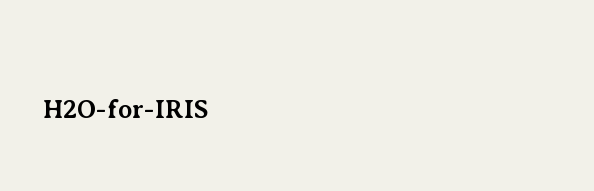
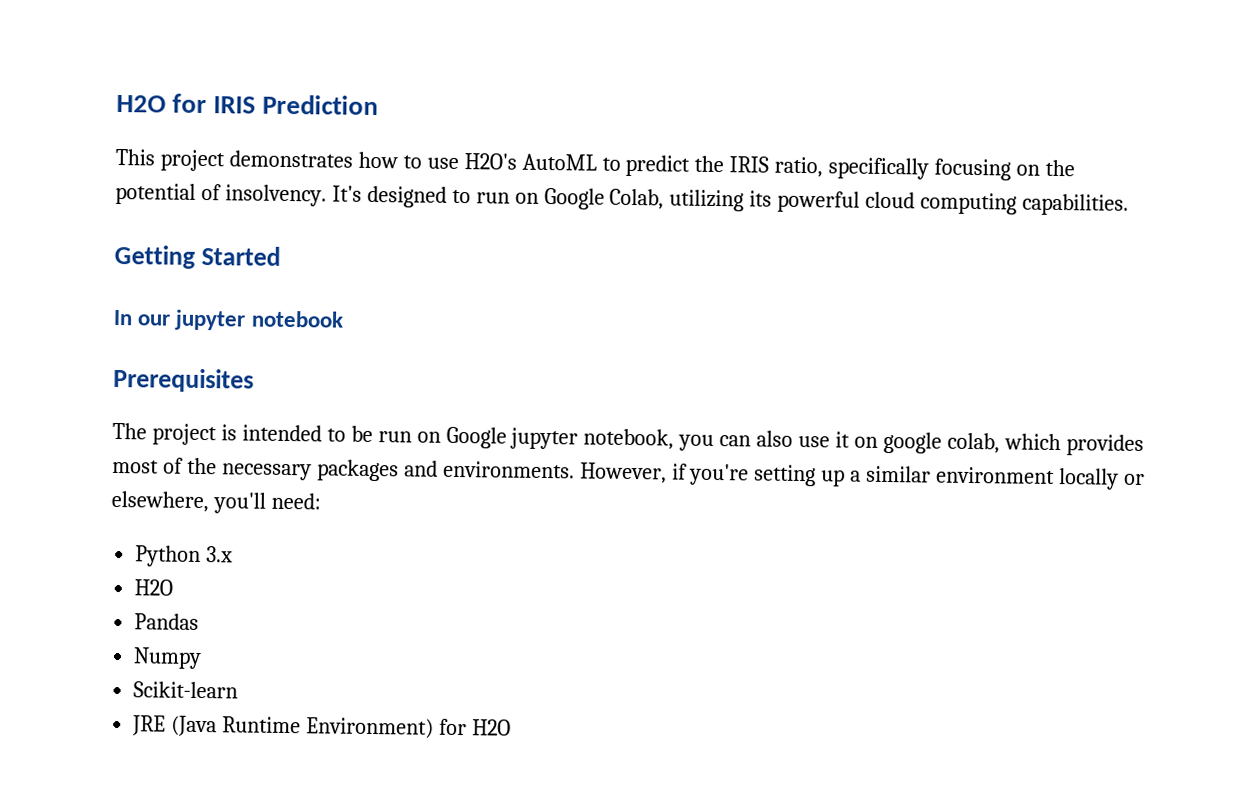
[43,99,208,118] H2O-for-IRIS -> [116,93,379,116] [115,148,1076,181] [115,182,1130,216] [114,244,281,269] [113,309,344,331] [113,367,254,393] [112,422,1144,457] [112,457,1146,490] [111,490,321,514] [135,545,234,568] [134,579,174,596] [134,613,200,630] [133,647,203,670] [133,681,239,699] [132,715,511,739] H2O for IRIS Prediction // This project demonstrates how to use H2O's AutoML to predict the IRIS ratio, specifically focusing on the potential of insolvency. It's designed to run on Google Colab, utilizing its powerful cloud computing capabilities. // Getting Started // In our jupyter notebook // Prerequisites // The project is intended to be run on Google jupyter notebook, you can also use it on google colab, which provides most of the necessary packages and environments. However, if you're setting up a similar environment locally or elsewhere, you'll need: // Python 3.x // H2O // Pandas // Numpy // Scikit-learn // JRE (Java Runtime Environment) for H2O

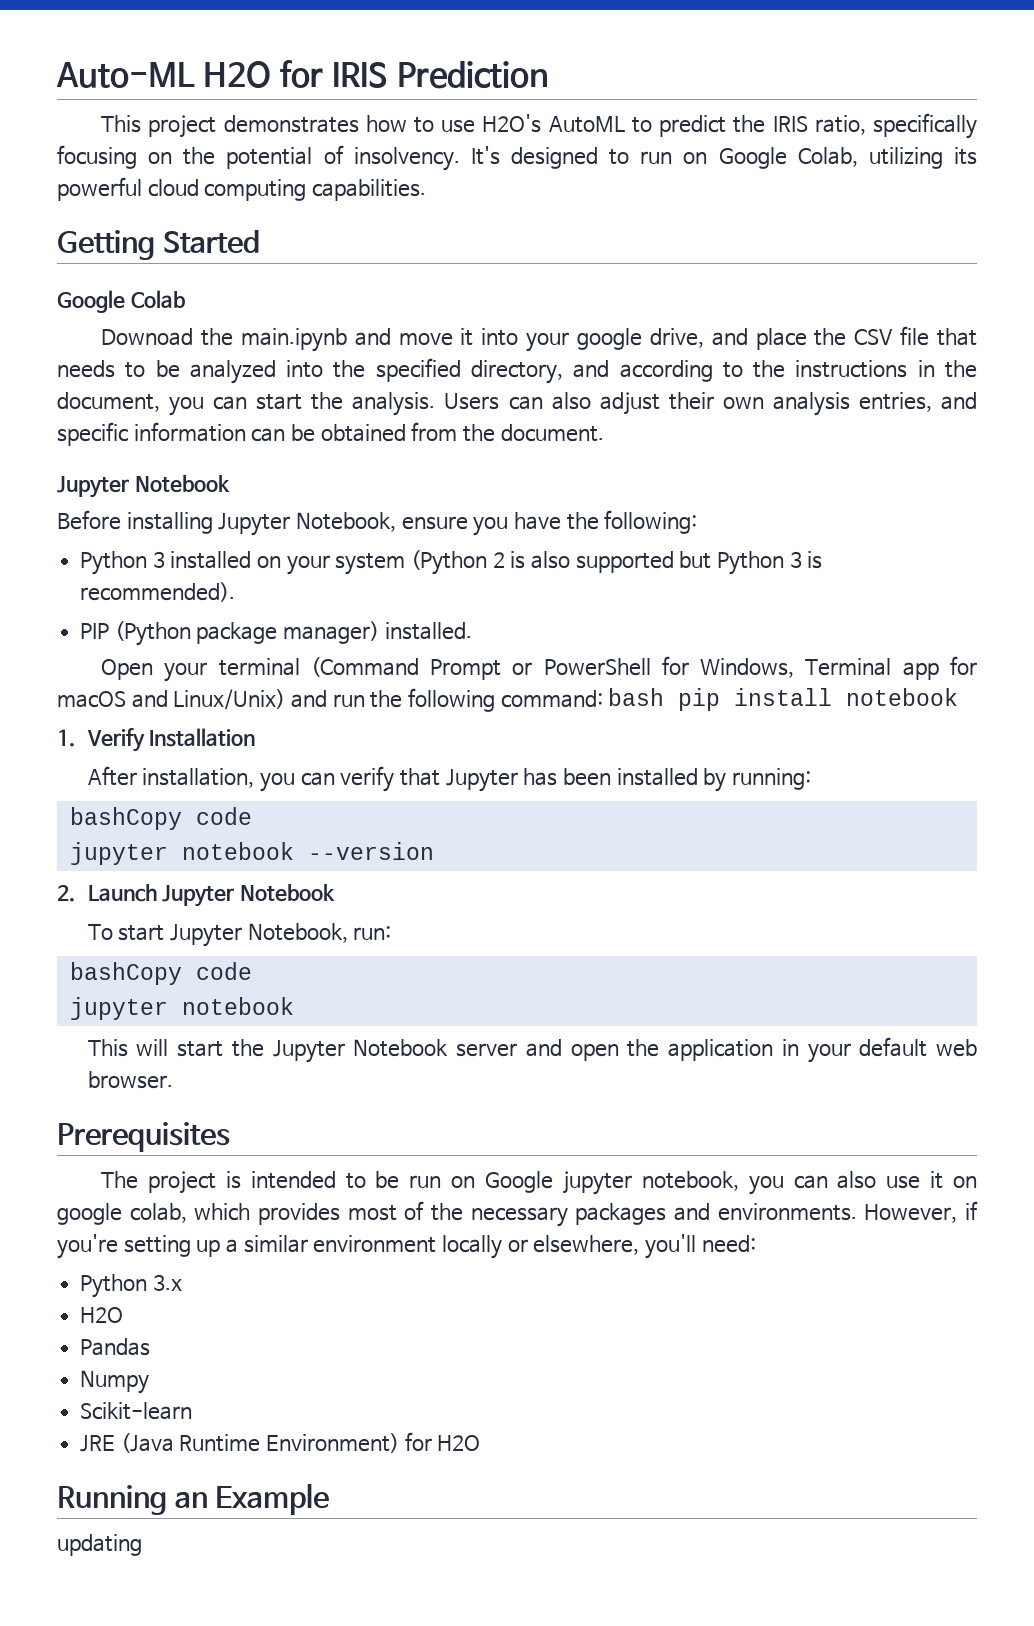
(116, 103) none -> [56,62,195,88] Auto-ML
[113,309,344,331] In our jupyter notebook -> [57,290,185,313] [101,326,978,352] [57,358,977,384] [57,392,978,416] [57,422,604,446] [57,475,230,498] [57,510,698,536] [80,550,823,575] [80,582,236,602] [80,621,472,646] [101,656,978,682] [57,688,959,712] [57,728,256,752] [87,766,811,792] [69,807,252,830] [69,842,434,865] [57,884,335,907] [87,923,392,947] [69,962,252,985] [69,997,294,1020] [87,1037,977,1063] [87,1071,173,1089] Google Colab // Downoad the main.ipynb and move it into your google drive, and place the CSV file that needs to be analyzed into the specified directory, and according to the instructions in the document, you can start the analysis. Users can also adjust their own analysis entries, and specific information can be obtained from the document. // Jupyter Notebook // Before installing Jupyter Notebook, ensure you have the following: // Python 3 installed on your system (Python 2 is also supported but Python 3 is recommended). // PIP (Python package manager) installed. // Open your terminal (Command Prompt or PowerShell for Windows, Terminal app for macOS and Linux/Unix) and run the following command: bash pip install notebook // 1. Verify Installation // After installation, you can verify that Jupyter has been installed by running: // bashCopy code // jupyter notebook --version // 2. Launch Jupyter Notebook // To start Jupyter Notebook, run: // bashCopy code // jupyter notebook // This will start the Jupyter Notebook server and open the application in your default web browser.
(511, 727) none -> [57,1483,330,1515] [57,1534,142,1556] // Running an Example // updating

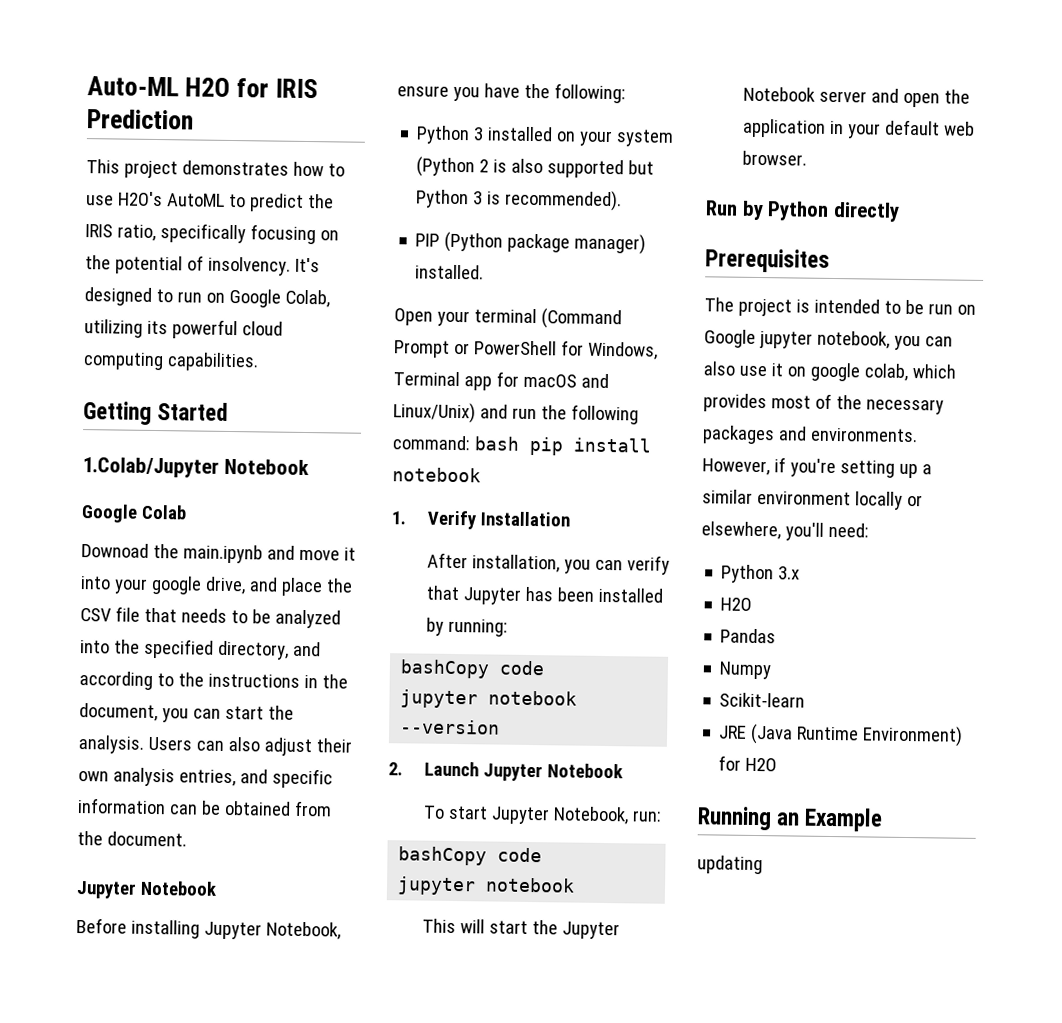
(260, 242) none -> [82,457,309,478] // 1.Colab/Jupyter Notebook
(173, 1080) none -> [705,200,900,222] // Run by Python directly

